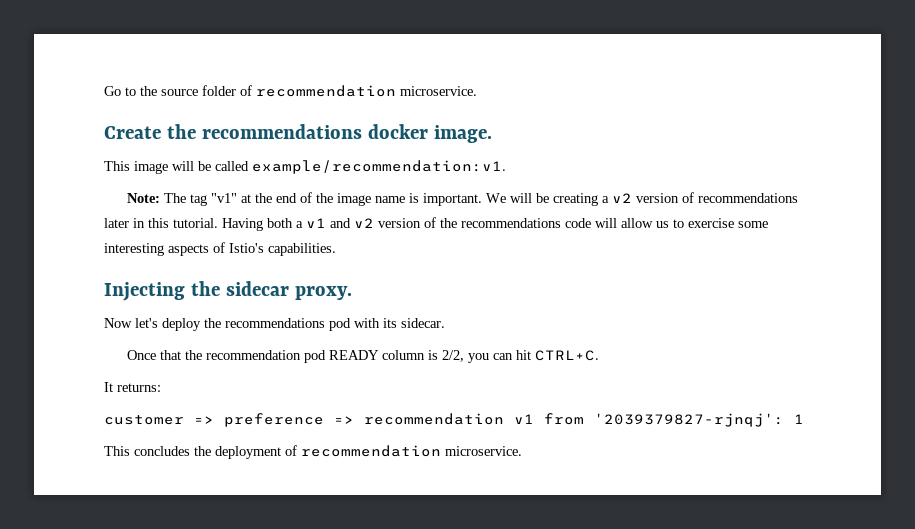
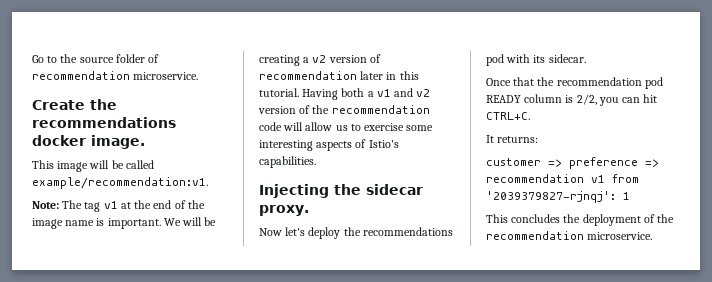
[210,193,237,203] "v1" -> [103,201,118,209] v1
[697,193,798,203] recommendations -> [259,71,357,80] recommendation
[461,218,561,228] recommendations -> [331,105,430,114] recommendation
(297, 450) none -> [657,214,675,223] the

